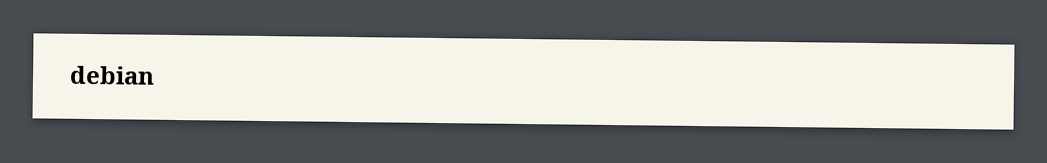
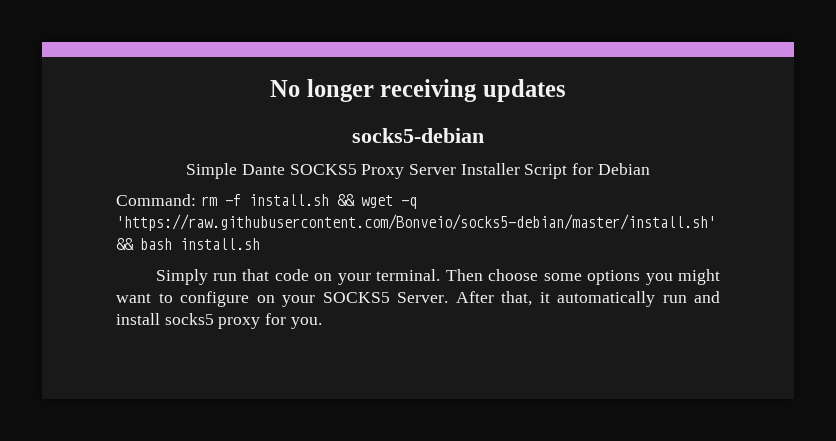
[69,65,155,85] debian -> [270,79,566,102] [352,128,484,143] [186,163,650,179] [116,194,417,209] [116,214,716,231] [116,238,260,250] [155,269,720,285] [116,291,720,307] [116,313,322,329] No longer receiving updates // socks5-debian // Simple Dante SOCKS5 Proxy Server Installer Script for Debian // Command: rm -f install.sh && wget -q 'https://raw.githubusercontent.com/Bonveio/socks5-debian/master/install.sh' && bash install.sh // Simply run that code on your terminal. Then choose some options you might want to configure on your SOCKS5 Server. After that, it automatically run and install socks5 proxy for you.

